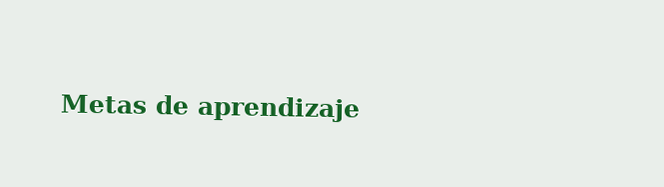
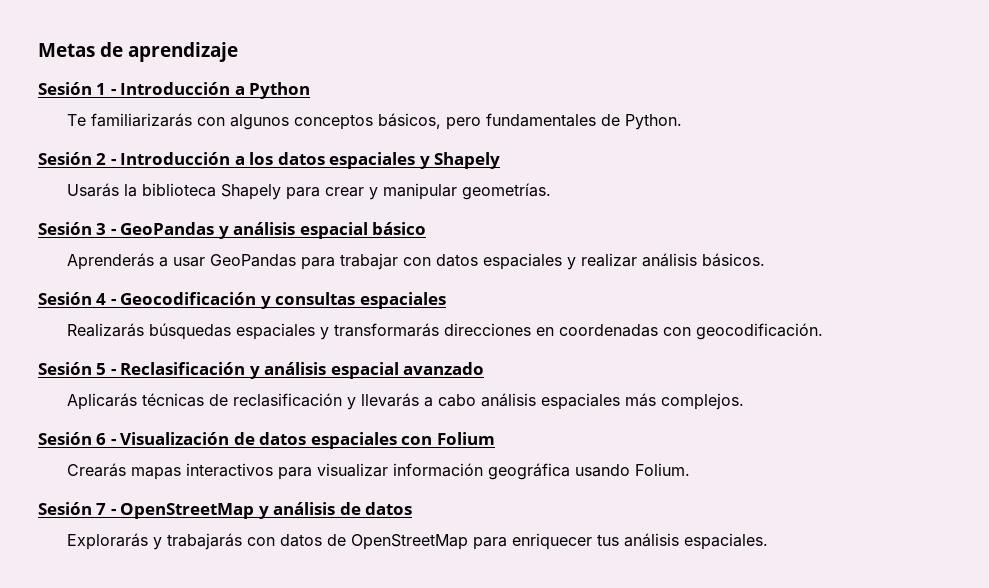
(360, 109) none -> [38,82,311,99] [67,113,683,130] [38,152,501,169] [67,183,552,200] [38,222,427,239] [67,253,766,270] [38,292,446,309] [67,323,824,340] [38,362,485,379] [67,393,745,410] [38,432,495,449] [67,463,691,480] [38,502,413,519] [67,533,769,550] // Sesión 1 - Introducción a Python // Te familiarizarás con algunos conceptos básicos, pero fundamentales de Python. // Sesión 2 - Introducción a los datos espaciales y Shapely // Usarás la biblioteca Shapely para crear y manipular geometrías. // Sesión 3 - GeoPandas y análisis espacial básico // Aprenderás a usar GeoPandas para trabajar con datos espaciales y realizar análisis básicos. // Sesión 4 - Geocodificación y consultas espaciales // Realizarás búsquedas espaciales y transformarás direcciones en coordenadas con geocodificación. // Sesión 5 - Reclasificación y análisis espacial avanzado // Aplicarás técnicas de reclasificación y llevarás a cabo análisis espaciales más complejos. // Sesión 6 - Visualización de datos espaciales con Folium // Crearás mapas interactivos para visualizar información geográfica usando Folium. // Sesión 7 - OpenStreetMap y análisis de datos // Explorarás y trabajarás con datos de OpenStreetMap para enriquecer tus análisis espaciales.

